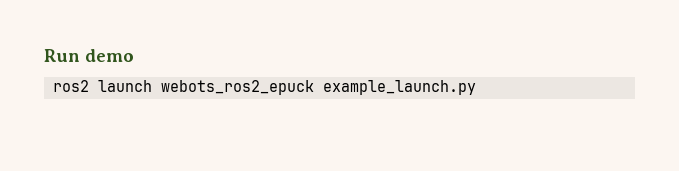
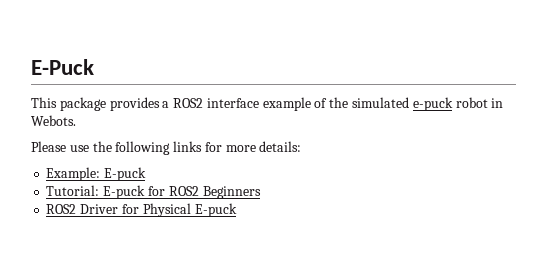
[44,49,134,62] [53,80,476,95] Run demo // ros2 launch webots_ros2_epuck example_launch.py -> [31,59,94,75] [31,97,504,111] [31,115,76,126] [31,141,302,155] [46,167,147,181] [46,185,261,199] [46,203,237,217] E-Puck // This package provides a ROS2 interface example of the simulated e-puck robot in Webots. // Please use the following links for more details: // Example: E-puck // Tutorial: E-puck for ROS2 Beginners // ROS2 Driver for Physical E-puck

